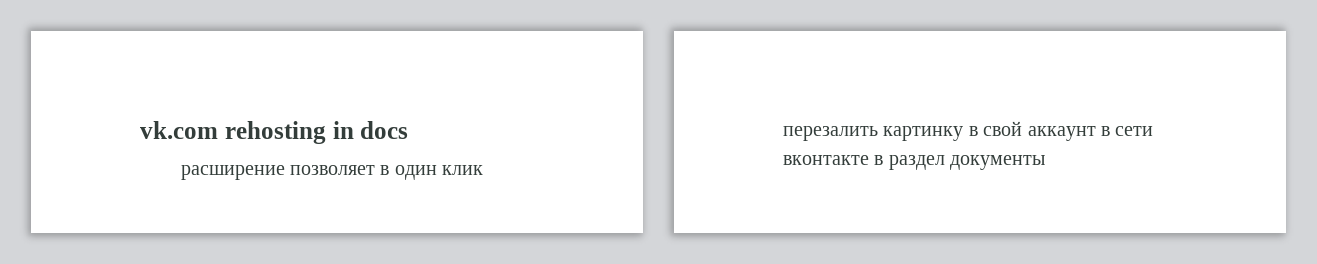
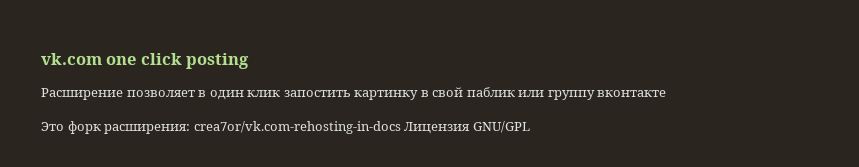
[224,121,409,144] [180,165,285,180] rehosting in docs // расширение -> [106,53,250,69] [41,88,123,100] one click posting // Расширение
[783,126,878,141] перезалить -> [283,90,351,97] запостить
[1027,126,1154,141] [783,155,1046,170] аккаунт в сети вконтакте в раздел документы -> [466,87,667,100] [41,121,530,134] паблик или группу вконтакте // Это форк расширения: crea7or/vk.com-rehosting-in-docs Лицензия GNU/GPL

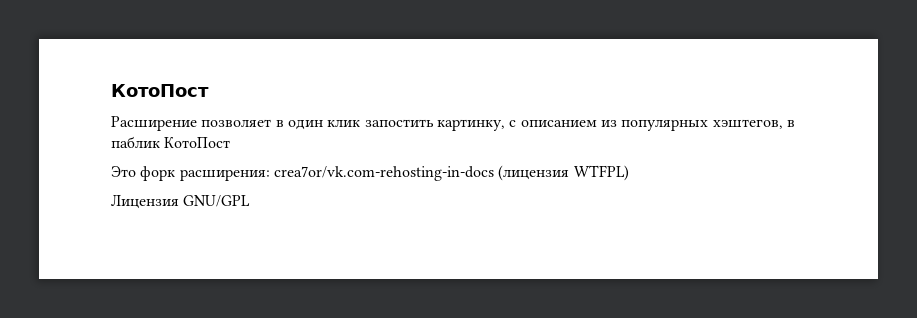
[41,53,250,69] vk.com one click posting -> [111,84,209,97] КотоПост
[354,87,667,100] картинку в свой паблик или группу вконтакте -> [436,119,795,131] [111,136,231,148] картинку, с описанием из популярных хэштегов, в паблик КотоПост
(401, 127) none -> [498,165,629,181] (лицензия WTFPL) //

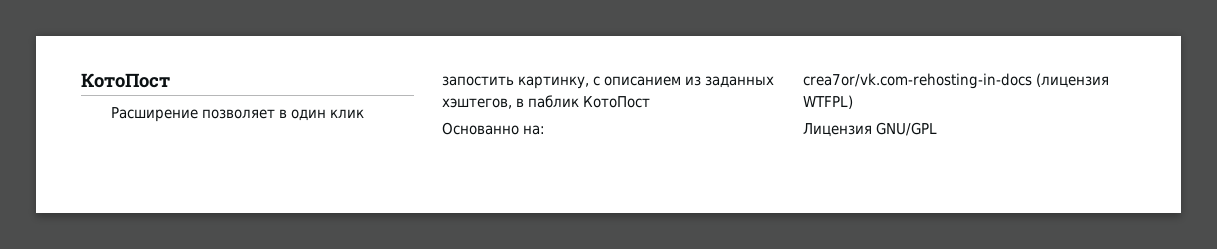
[621,119,709,131] популярных -> [705,76,774,88] заданных
[111,166,270,181] Это форк расширения: -> [442,122,545,135] Основанно на:

